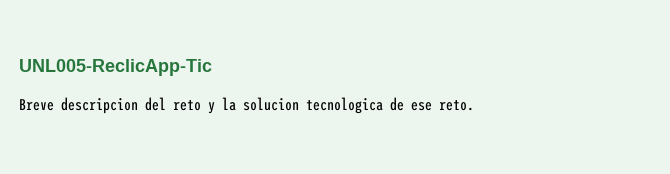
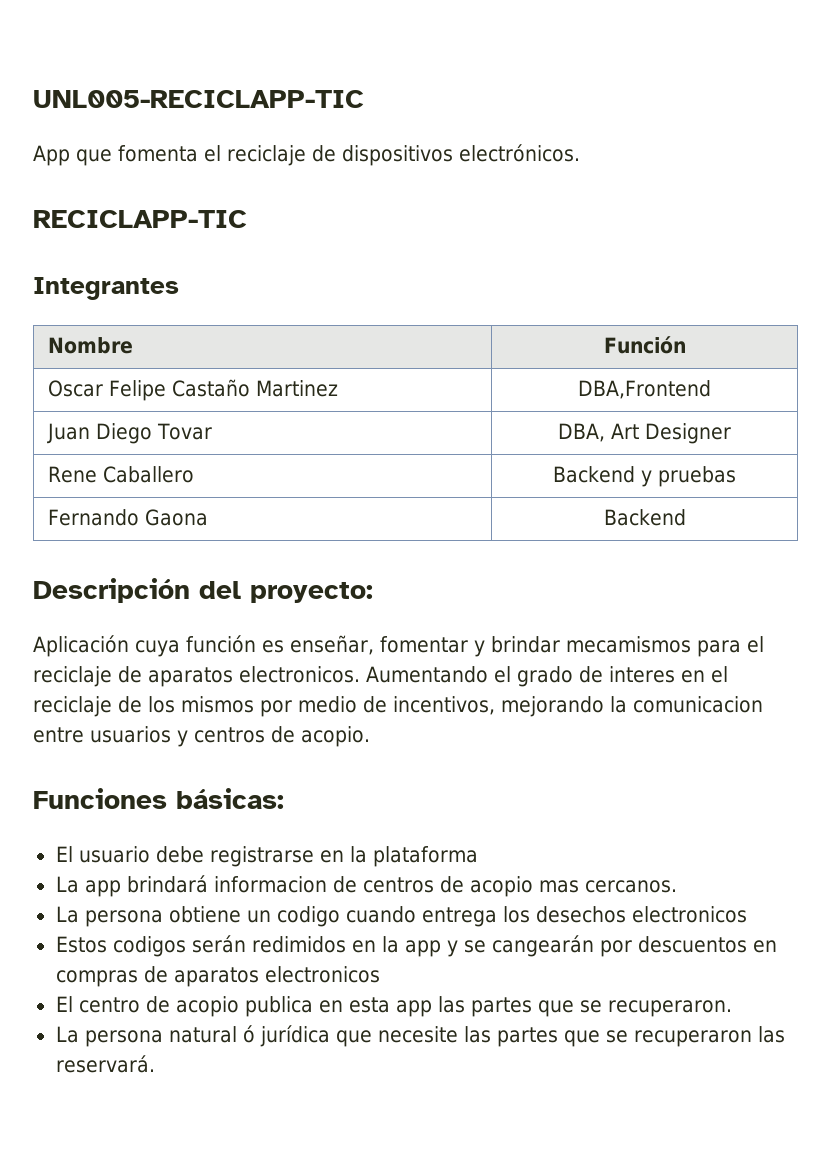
[19,59,212,76] [19,97,474,114] UNL005-ReclicApp-Tic // Breve descripcion del reto y la solucion tecnologica de ese reto. -> [33,90,364,108] [33,144,580,166] [33,210,247,228] [33,277,179,300] [47,337,133,354] [603,336,686,354] [47,379,338,401] [578,380,712,399] [46,423,213,444] [558,423,731,444] [47,466,194,483] [553,466,736,487] [47,509,208,526] [603,509,686,526] [33,578,373,603] [33,635,764,657] [33,666,728,687] [33,696,763,717] [33,726,370,747] [33,788,284,809] [55,846,478,867] [55,875,677,897] [55,906,747,927] [55,935,777,957] [55,966,380,987] [55,996,732,1017] [55,1025,785,1047] [55,1055,155,1073] UNL005-RECICLAPP-TIC // App que fomenta el reciclaje de dispositivos electrónicos. // RECICLAPP-TIC // Integrantes // Nombre | Función // Oscar Felipe Castaño Martinez | DBA,Frontend // Juan Diego Tovar | DBA, Art Designer // Rene Caballero | Backend y pruebas // Fernando Gaona | Backend // Descripción del proyecto: // Aplicación cuya función es enseñar, fomentar y brindar mecamismos para el reciclaje de aparatos electronicos. Aumentando el grado de interes en el reciclaje de los mismos por medio de incentivos, mejorando la comunicacion entre usuarios y centros de acopio. // Funciones básicas: // El usuario debe registrarse en la plataforma // La app brindará informacion de centros de acopio mas cercanos. // La persona obtiene un codigo cuando entrega los desechos electronicos // Estos codigos serán redimidos en la app y se cangearán por descuentos en compras de aparatos electronicos // El centro de acopio publica en esta app las partes que se recuperaron. // La persona natural ó jurídica que necesite las partes que se recuperaron las reservará.

